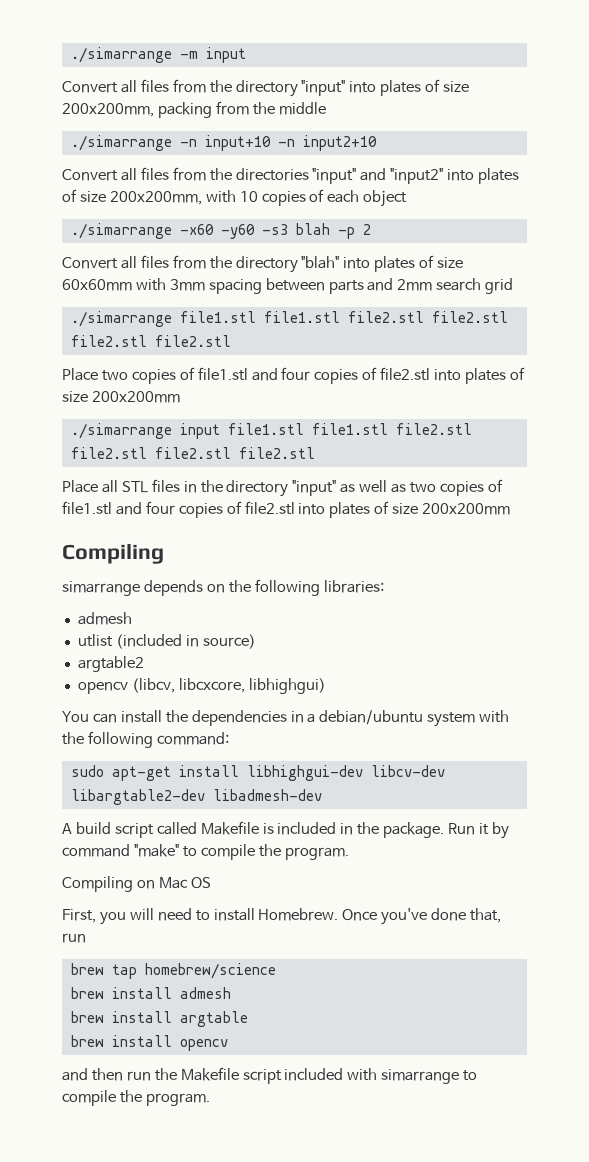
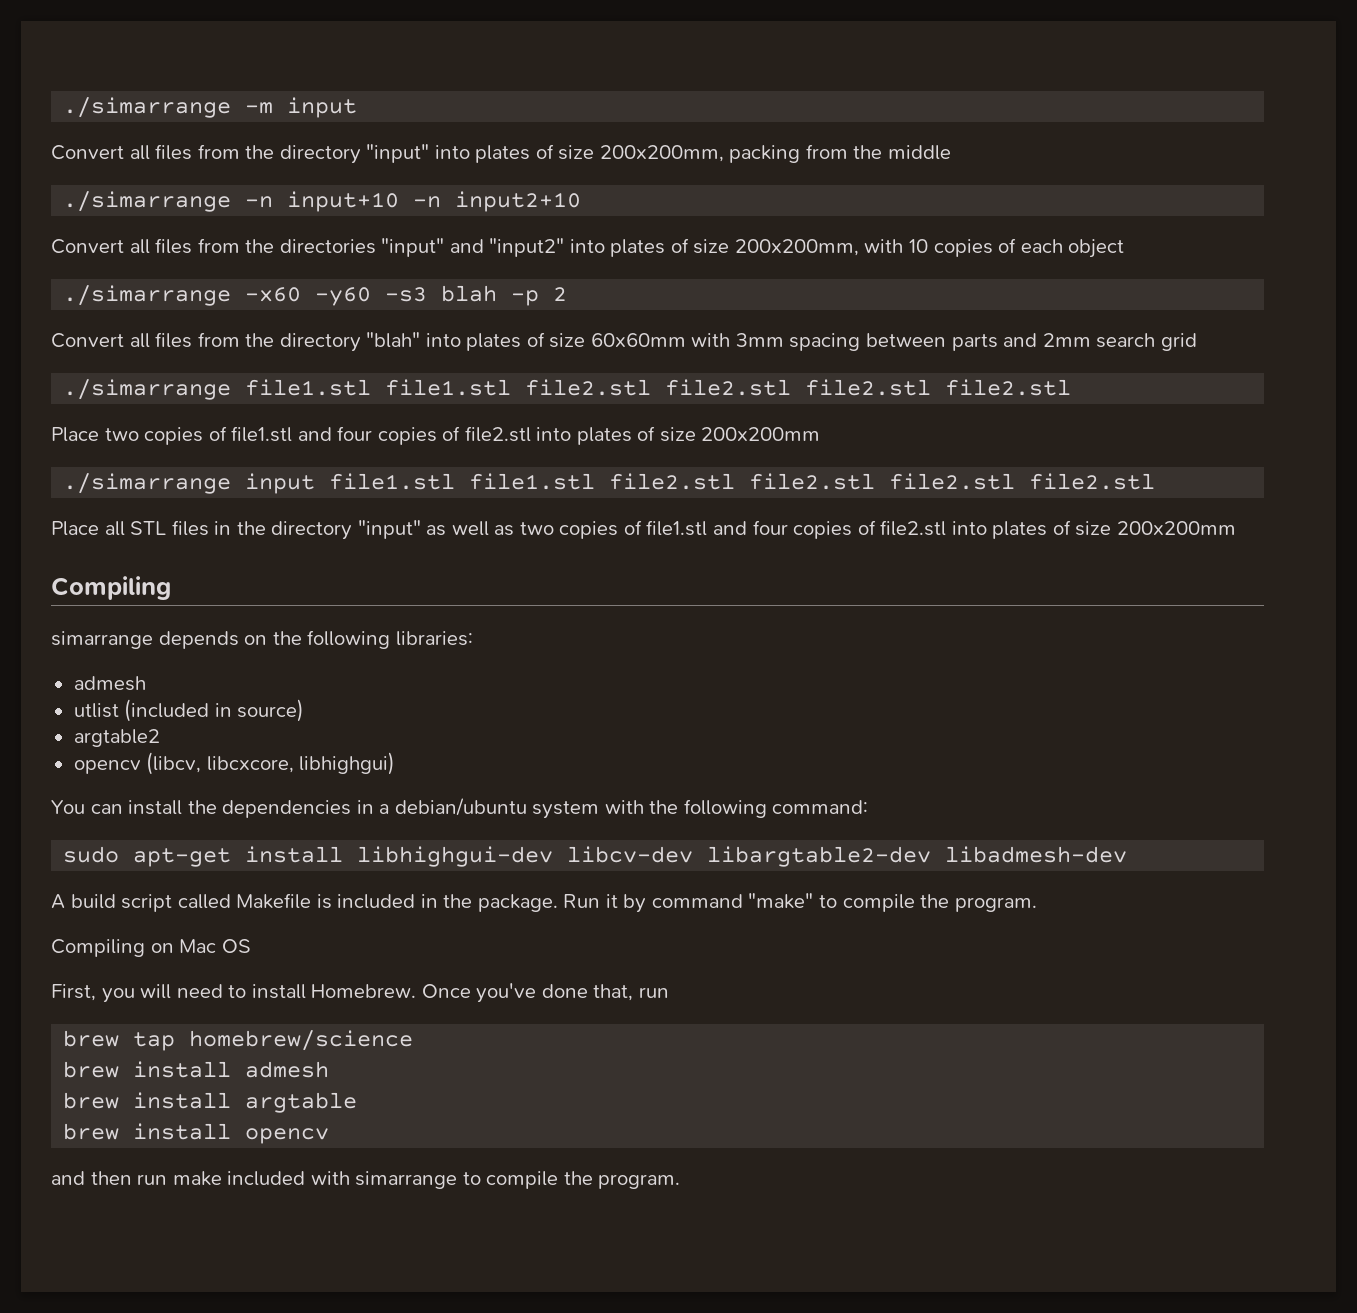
[154,1067,282,1084] the Makefile script -> [172,1171,222,1186] make

